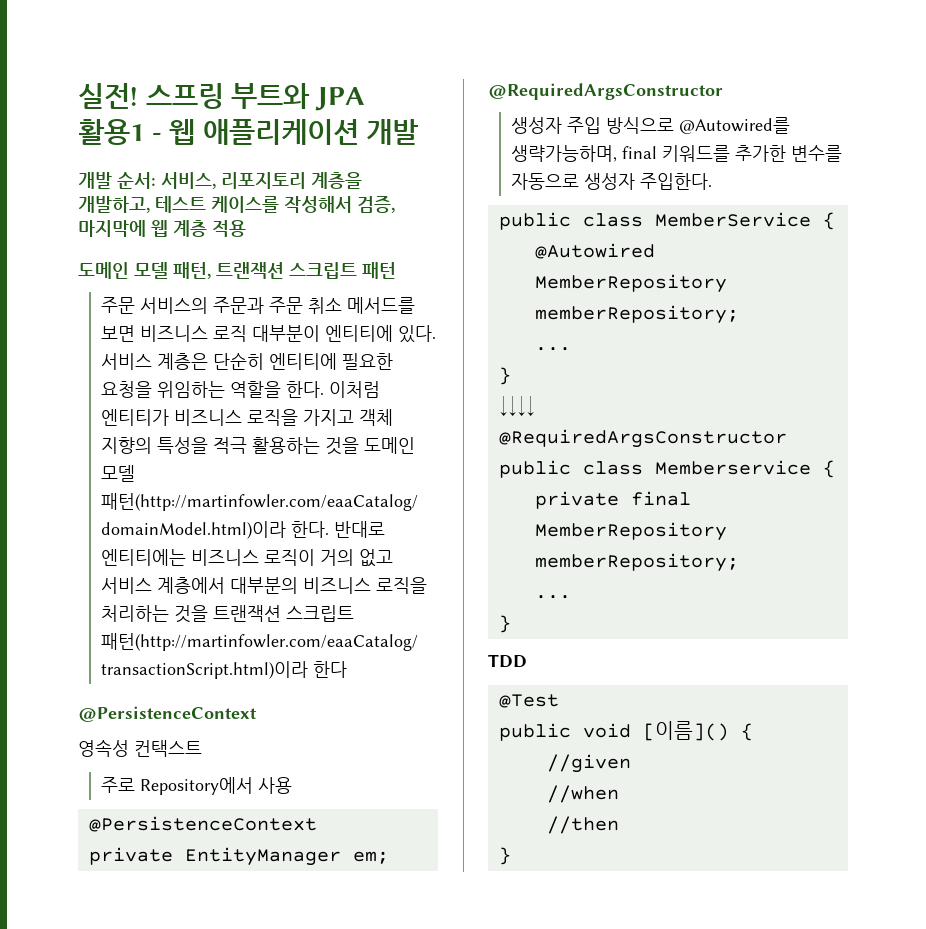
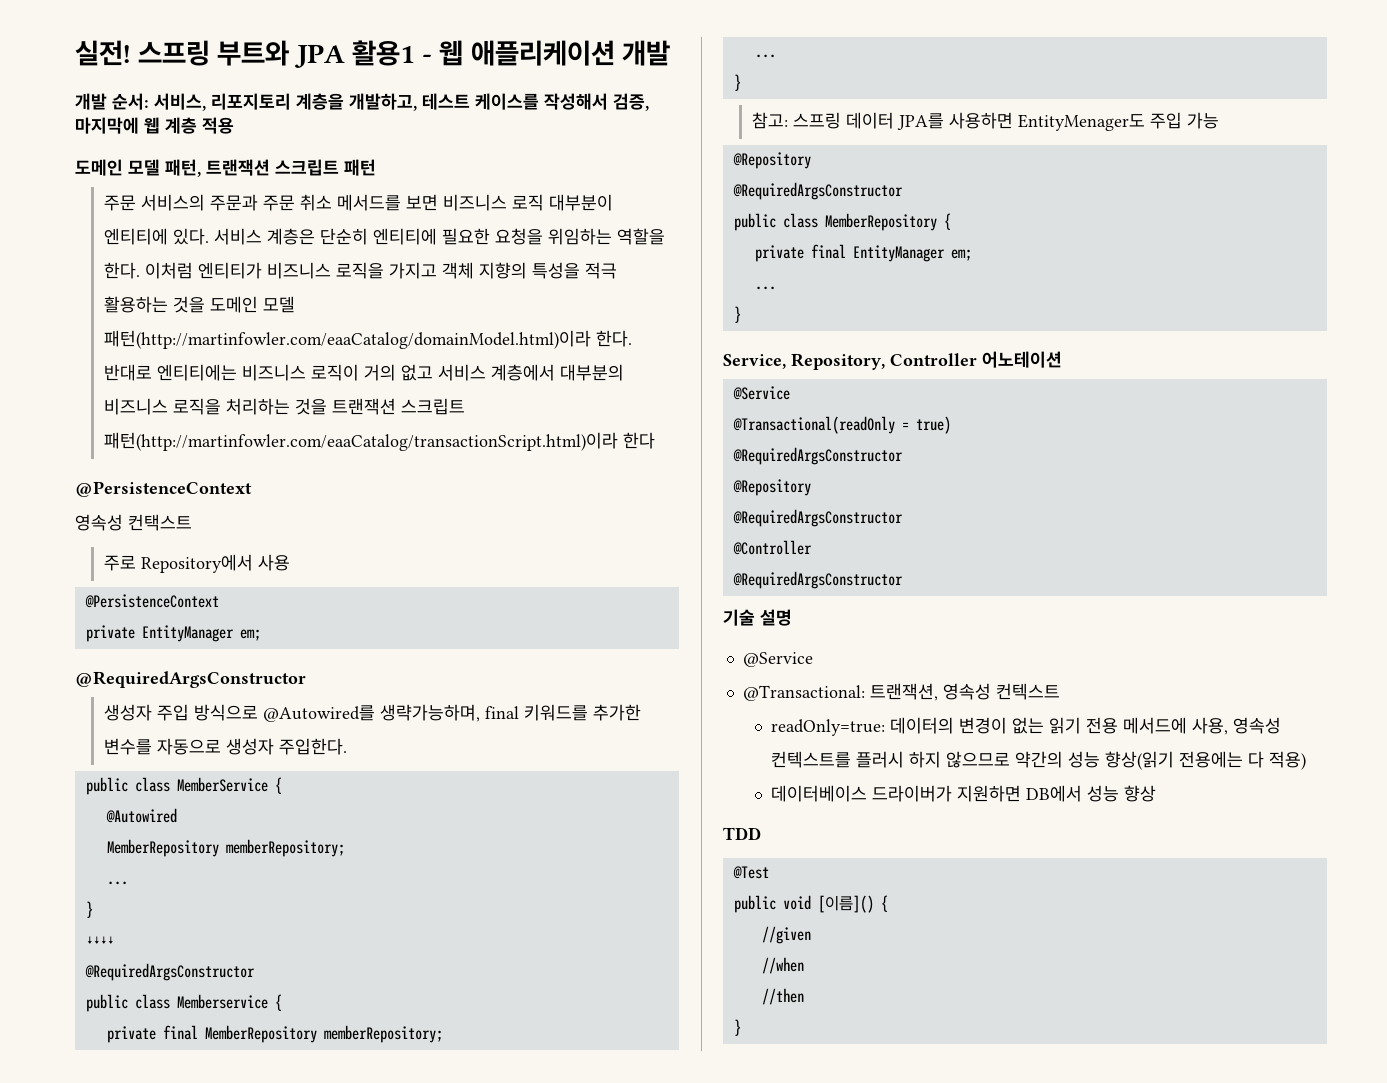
(511, 624) none -> [751,112,1219,131] [732,152,811,169] [732,182,903,200] [733,213,951,231] [754,244,972,262] [754,286,776,290] [733,306,741,323] [723,351,1062,370] [732,386,790,400] [732,416,951,434] [732,447,903,465] [732,479,811,496] [732,509,903,527] [732,540,812,555] [732,571,903,589] [723,609,792,626] [742,652,813,667] [742,683,1060,701] [771,717,1282,736] [771,751,1307,770] [771,785,1157,802] // 참고: 스프링 데이터 JPA를 사용하면 EntityMenager도 주입 가능 // @Repository // @RequiredArgsConstructor // public class MemberRepository { // private final EntityManager em; // ... // } // Service, Repository, Controller 어노테이션 // @Service // @Transactional(readOnly = true) // @RequiredArgsConstructor // @Repository // @RequiredArgsConstructor // @Controller // @RequiredArgsConstructor // 기술 설명 // @Service // @Transactional: 트랜잭션, 영속성 컨텍스트 // readOnly=true: 데이터의 변경이 없는 읽기 전용 메서드에 사용, 영속성 컨텍스트를 플러시 하지 않으므로 약간의 성능 향상(읽기 전용에는 다 적용) // 데이터베이스 드라이버가 지원하면 DB에서 성능 향상

